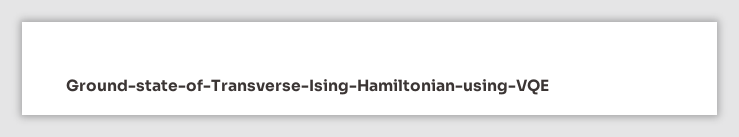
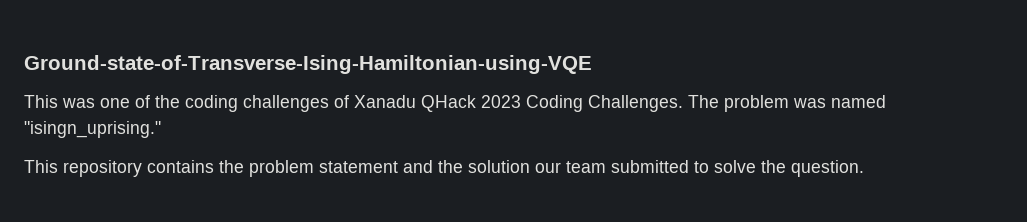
(549, 87) none -> [24,95,886,112] [24,121,161,138] [24,160,864,177] // This was one of the coding challenges of Xanadu QHack 2023 Coding Challenges. The problem was named "isingn_uprising." // This repository contains the problem statement and the solution our team submitted to solve the question.

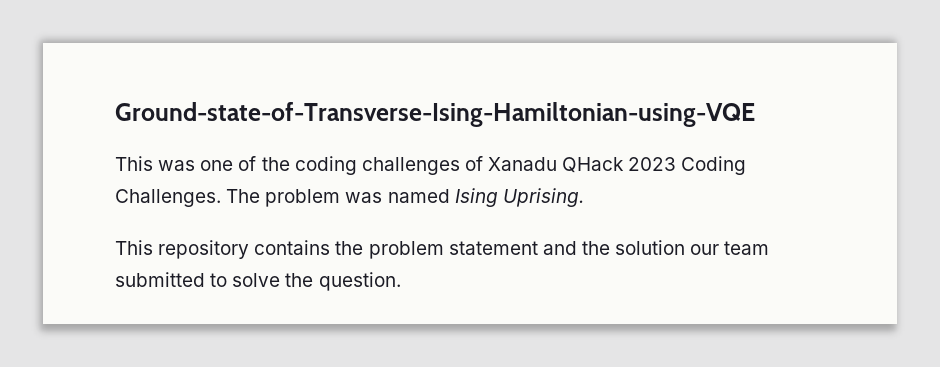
[24,121,161,138] "isingn_uprising." -> [454,188,584,207] Ising Uprising.

